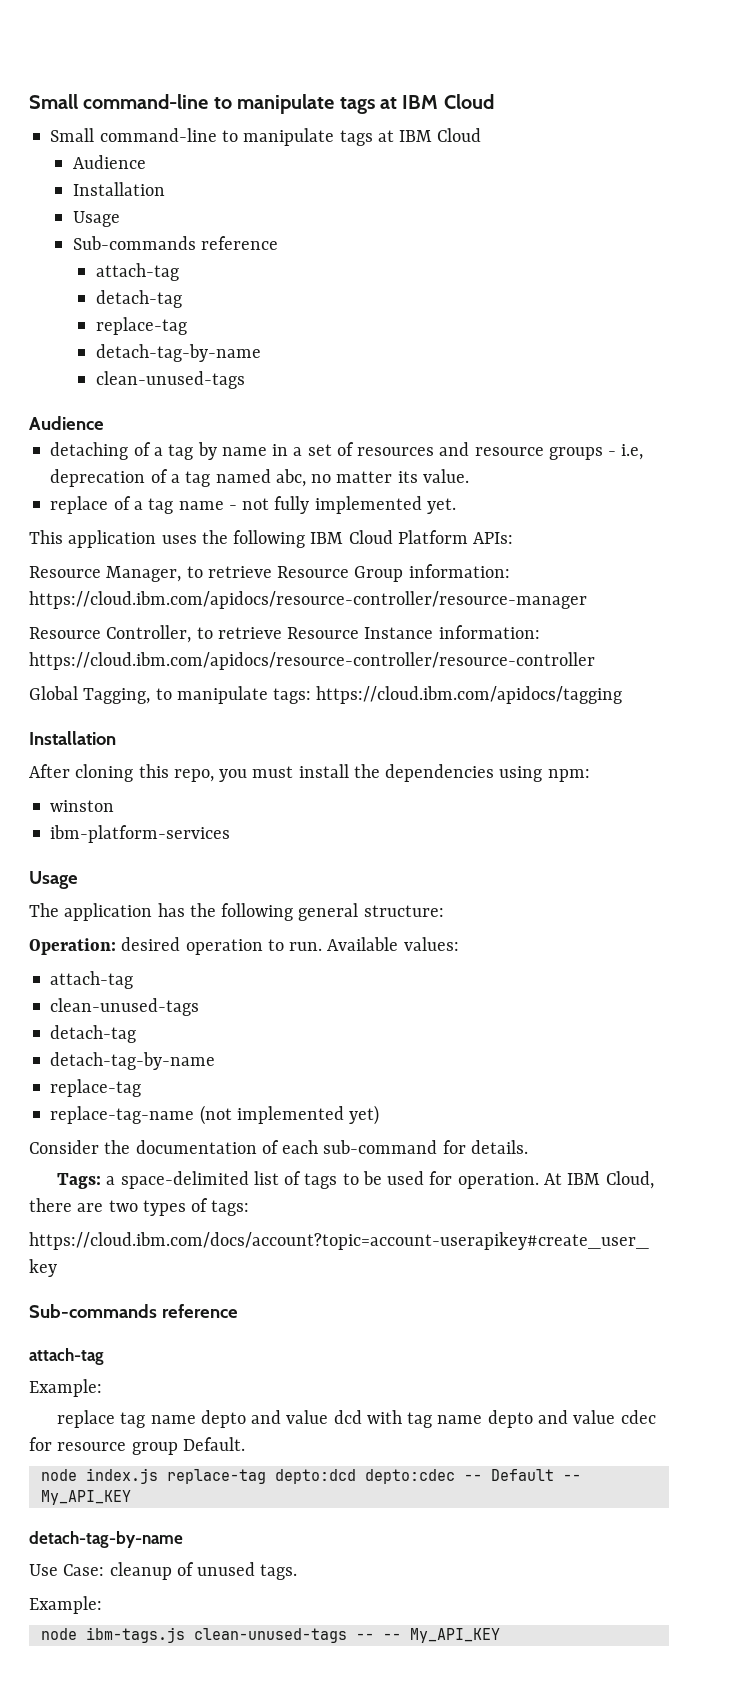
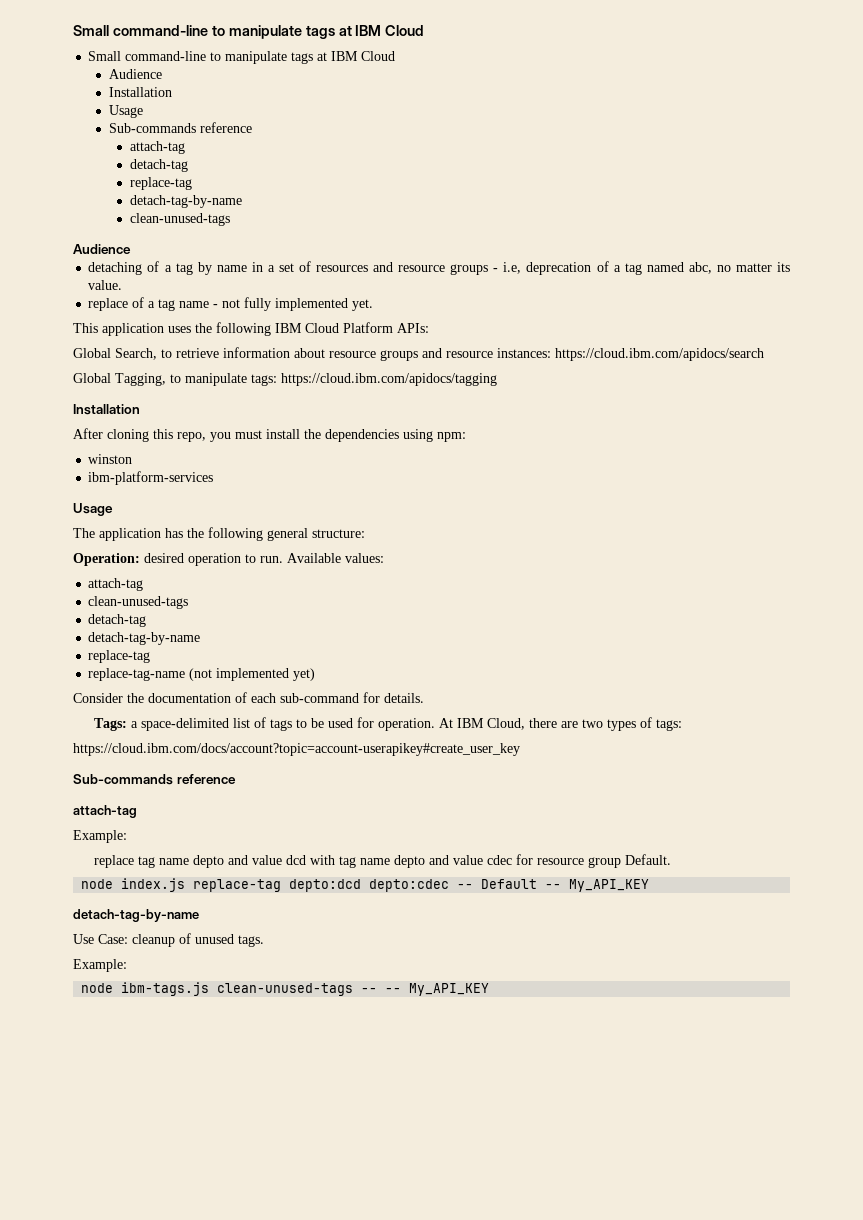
[29,564,510,582] [29,591,587,609] [29,625,540,643] [29,652,595,670] Resource Manager, to retrieve Resource Group information: https://cloud.ibm.com/apidocs/resource-controller/resource-manager // Resource Controller, to retrieve Resource Instance information: https://cloud.ibm.com/apidocs/resource-controller/resource-controller -> [73,347,764,361] Global Search, to retrieve information about resource groups and resource instances: https://cloud.ibm.com/apidocs/search

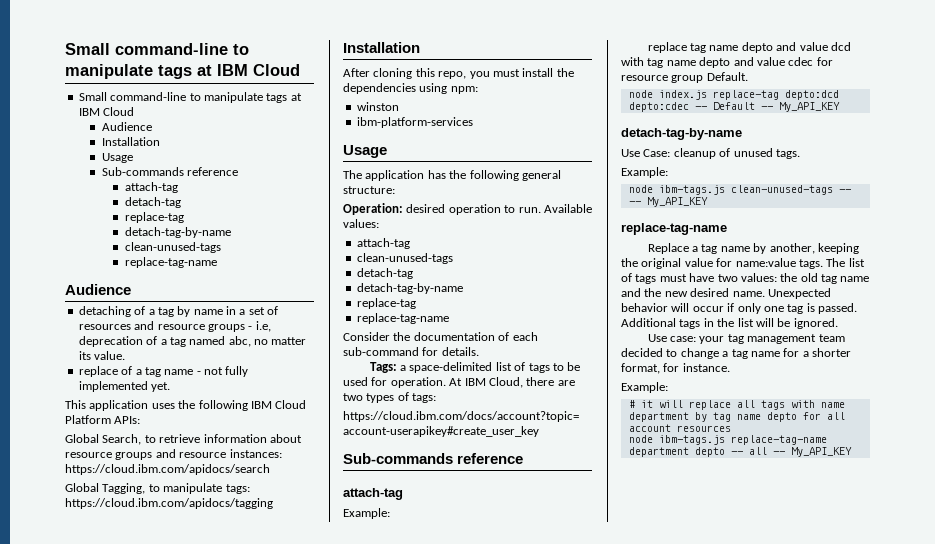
(230, 219) none -> [124,257,217,268] // replace-tag-name
[189,668,316,681] (not implemented yet) -> (449, 318) none
(490, 989) none -> [621,223,727,235] [647,243,859,254] [621,258,865,269] [621,273,870,284] [621,288,831,299] [621,303,857,314] [621,318,838,329] [647,334,845,344] [621,348,851,359] [621,363,730,374] [621,382,668,393] [628,400,845,410] [628,412,845,422] [628,424,731,432] [628,435,827,445] [628,447,852,457] // replace-tag-name // Replace a tag name by another, keeping the original value for name:value tags. The list of tags must have two values: the old tag name and the new desired name. Unexpected behavior will occur if only one tag is passed. Additional tags in the list will be ignored. // Use case: your tag management team decided to change a tag name for a shorter format, for instance. // Example: // # it will replace all tags with name department by tag name depto for all account resources // node ibm-tags.js replace-tag-name department depto -- all -- My_API_KEY

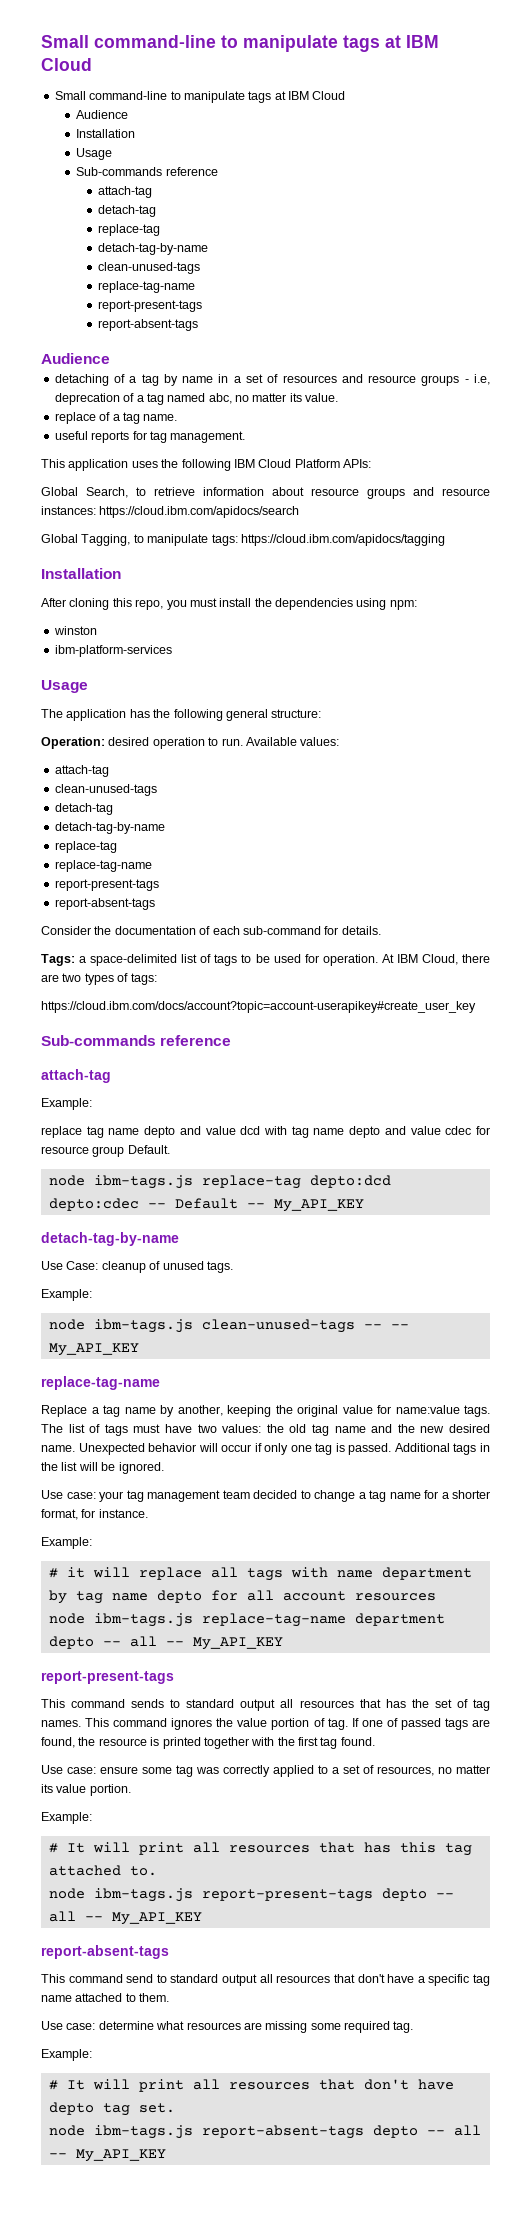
(217, 262) none -> [98,300,203,312] [98,319,199,331] // report-present-tags // report-absent-tags
[164,366,249,377] [78,381,171,392] name - not fully implemented yet. -> [143,414,178,421] [54,431,246,443] name. // useful reports for tag management.
(449, 318) none -> [54,879,159,891] [54,898,155,910] // report-present-tags // report-absent-tags
[658,90,707,100] index.js -> [93,1175,193,1189] ibm-tags.js
(852, 452) none -> [41,1671,174,1684] [41,1699,491,1711] [41,1718,490,1730] [41,1737,375,1749] [41,1765,490,1777] [41,1784,131,1796] [41,1812,92,1824] [48,1842,472,1856] [48,1865,157,1876] [48,1888,454,1902] [48,1911,202,1925] [41,1945,169,1959] [41,1974,491,1986] [41,1993,170,2002] [41,2021,414,2033] [41,2049,92,2061] [48,2079,454,2092] [48,2102,175,2116] [48,2125,481,2139] [48,2149,166,2162] // report-present-tags // This command sends to standard output all resources that has the set of tag names. This command ignores the value portion of tag. If one of passed tags are found, the resource is printed together with the first tag found. // Use case: ensure some tag was correctly applied to a set of resources, no matter its value portion. // Example: // # It will print all resources that has this tag attached to. // node ibm-tags.js report-present-tags depto -- all -- My_API_KEY // report-absent-tags // This command send to standard output all resources that don't have a specific tag name attached to them. // Use case: determine what resources are missing some required tag. // Example: // # It will print all resources that don't have depto tag set. // node ibm-tags.js report-absent-tags depto -- all -- My_API_KEY

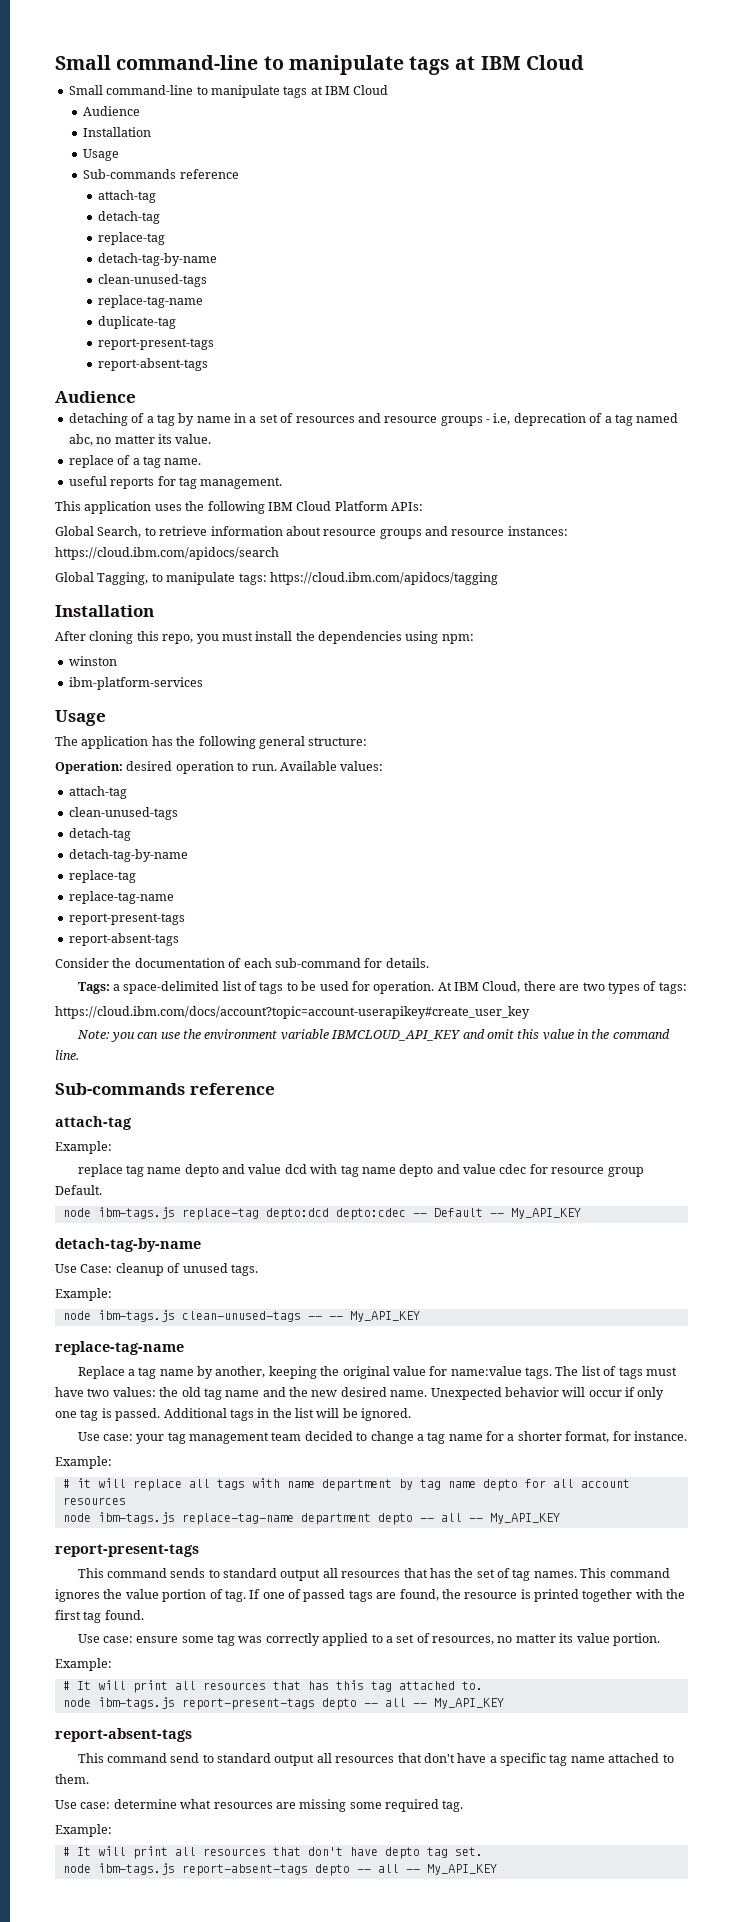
(196, 287) none -> [97,316,176,329] // duplicate-tag
(476, 1007) none -> [76,1029,670,1042] [55,1050,79,1060] // Note: you can use the environment variable IBMCLOUD_API_KEY and omit this value in the command line.

